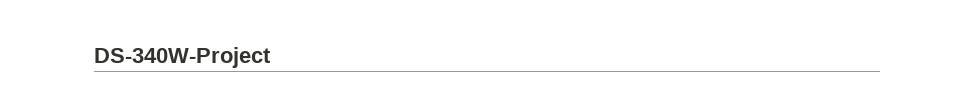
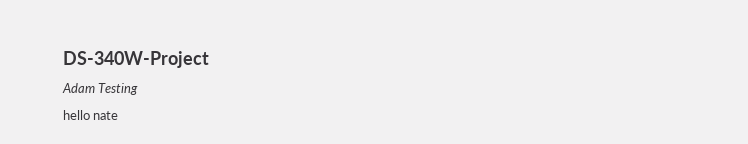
(271, 57) none -> [62,83,139,95] [63,110,119,120] // Adam Testing // hello nate

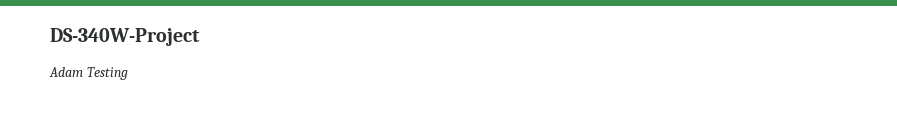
[63,110,119,120] // hello nate -> (128, 73) none

